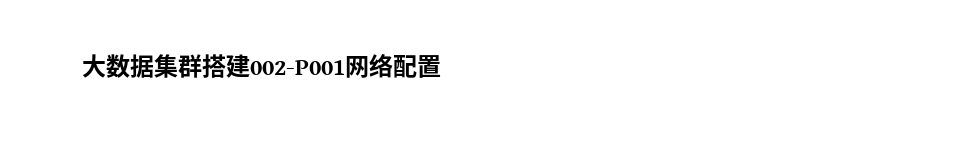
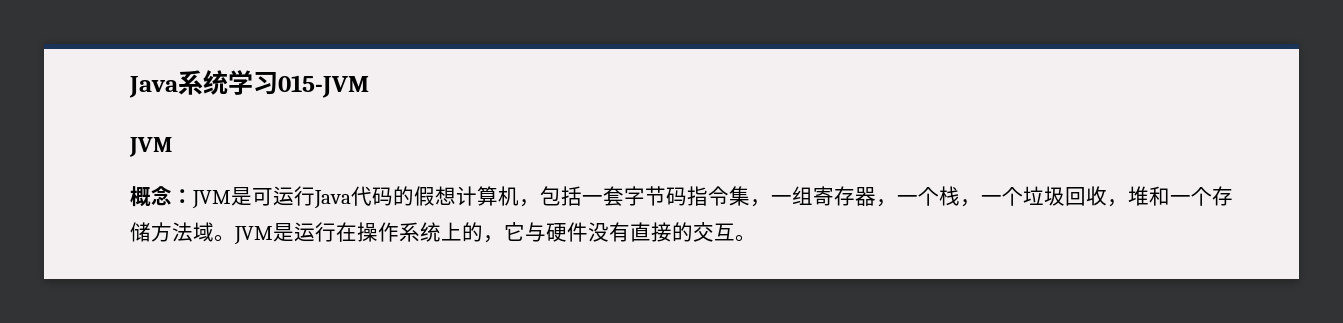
[82,53,441,78] 大数据集群搭建002-P001网络配置 -> [129,70,369,98] [129,137,172,157] [130,186,1233,209] [130,222,756,245] Java系统学习015-JVM // JVM // 概念：JVM是可运行Java代码的假想计算机，包括一套字节码指令集，一组寄存器，一个栈，一个垃圾回收，堆和一个存储方法域。JVM是运行在操作系统上的，它与硬件没有直接的交互。

